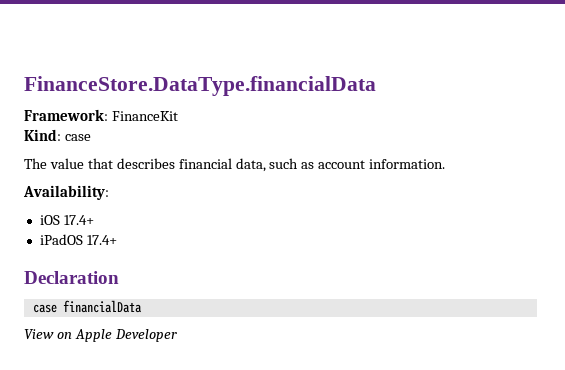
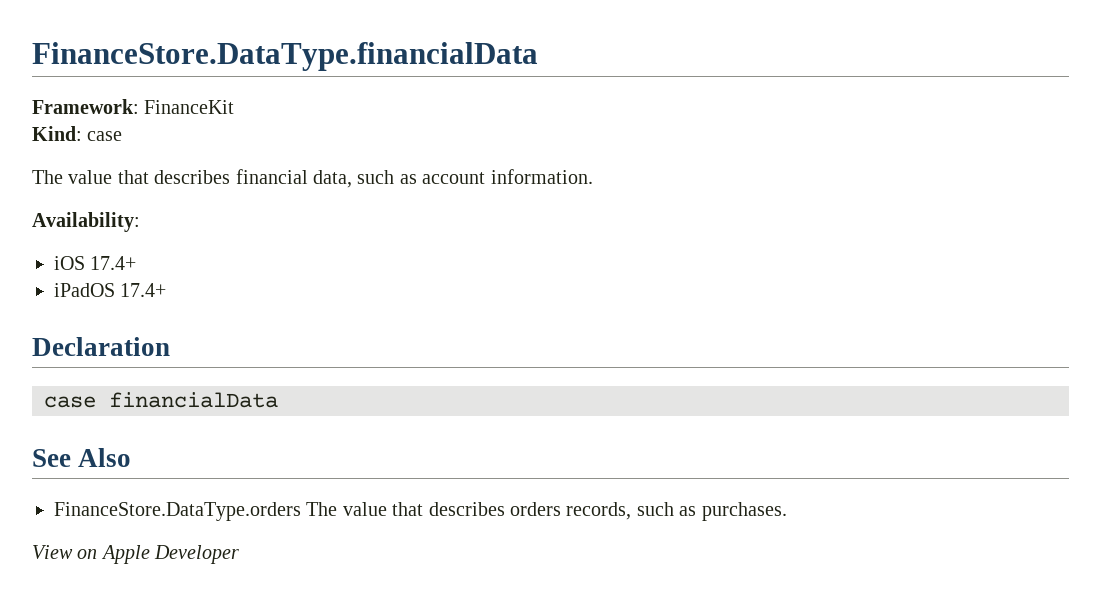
(142, 306) none -> [32,448,132,467] [54,502,787,521] // See Also // FinanceStore.DataType.orders The value that describes orders records, such as purchases.

